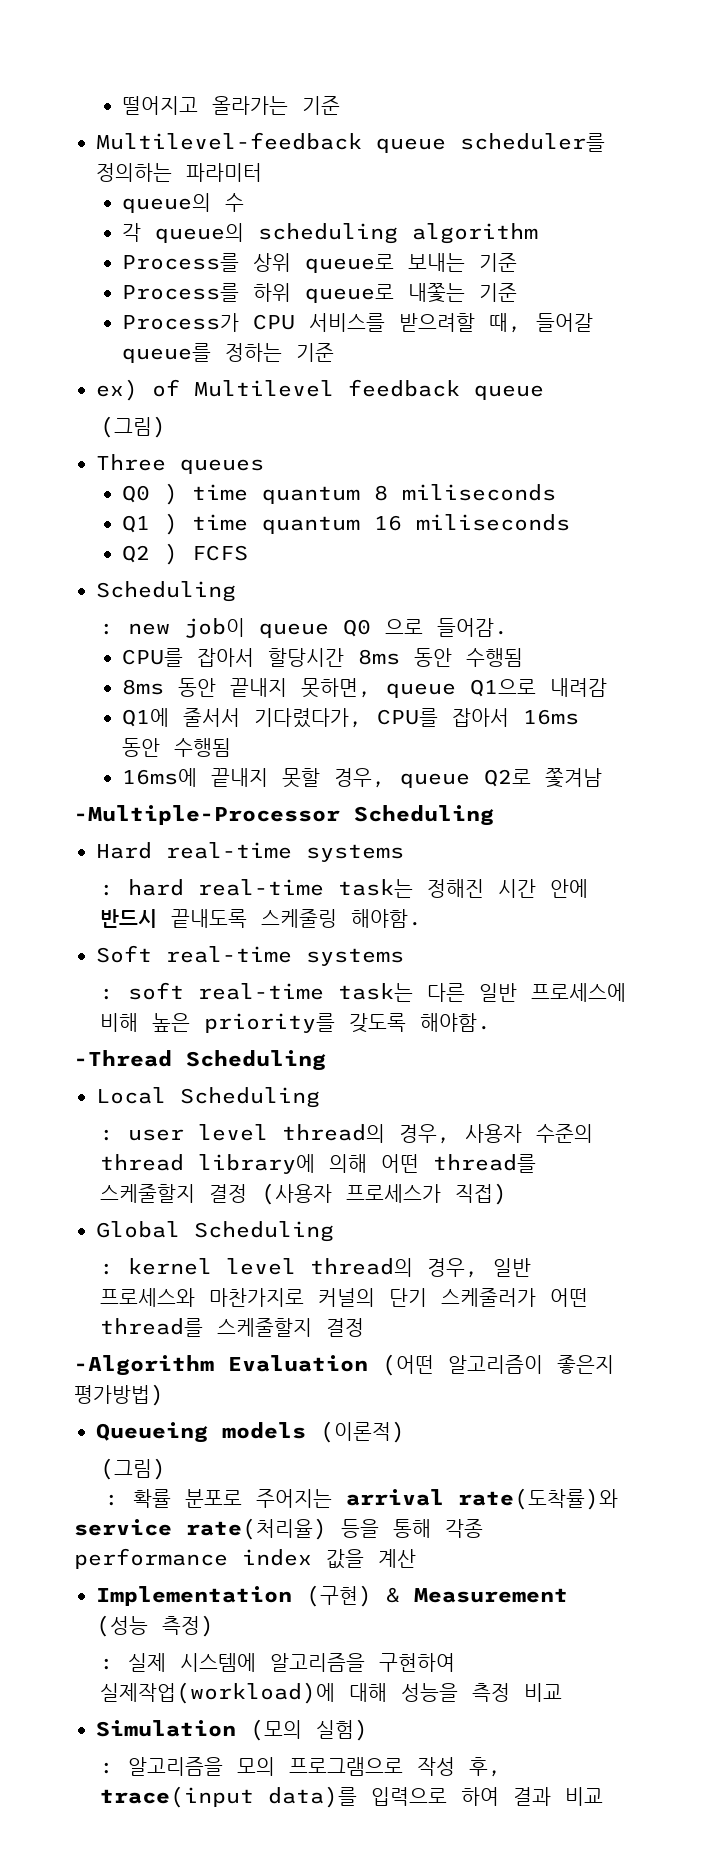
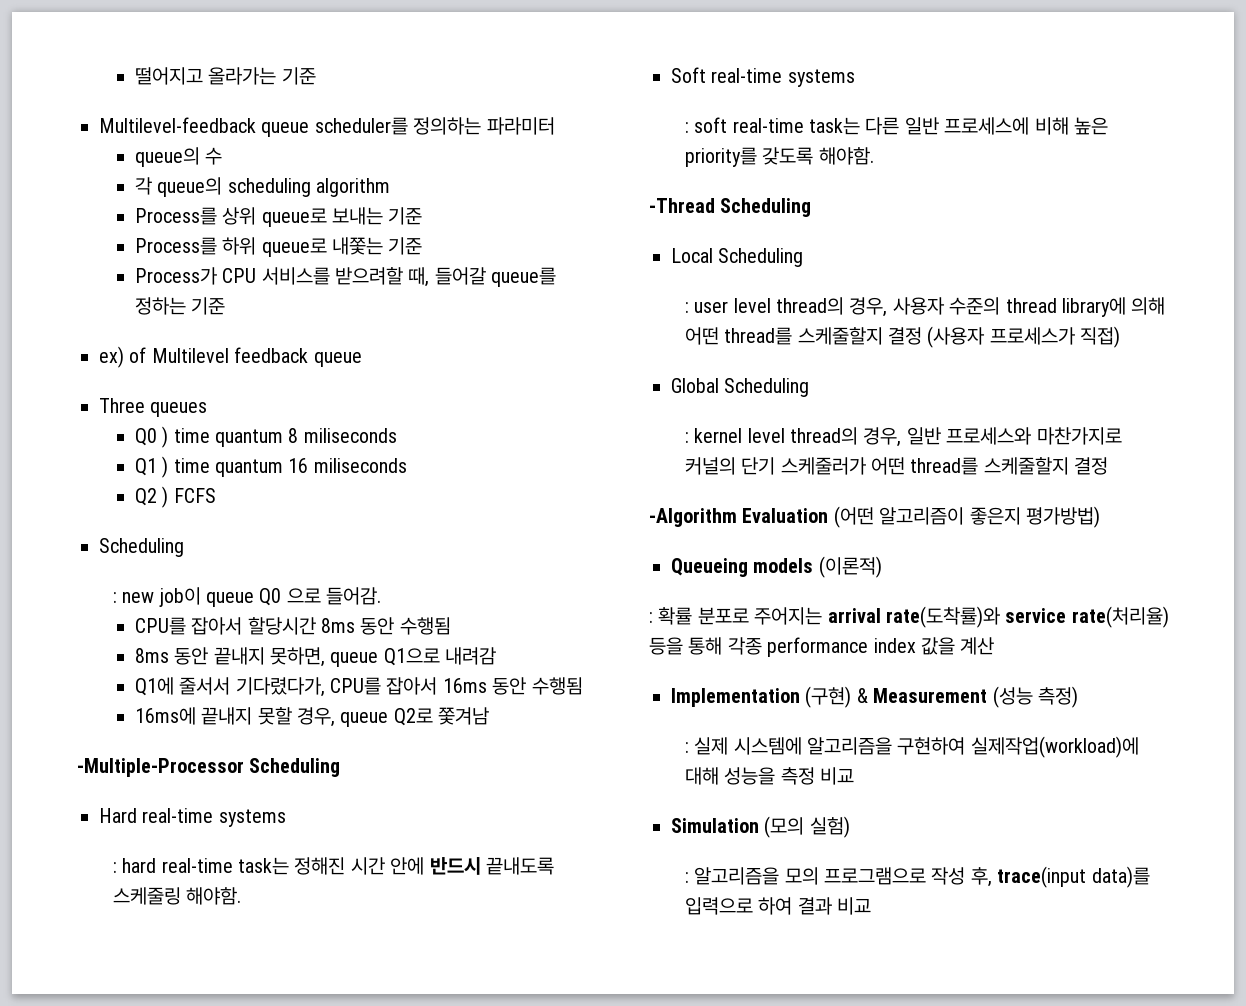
[99,416,166,438] // (그림) -> (362, 359) none
[99,1458,166,1480] // (그림) -> (882, 567) none

